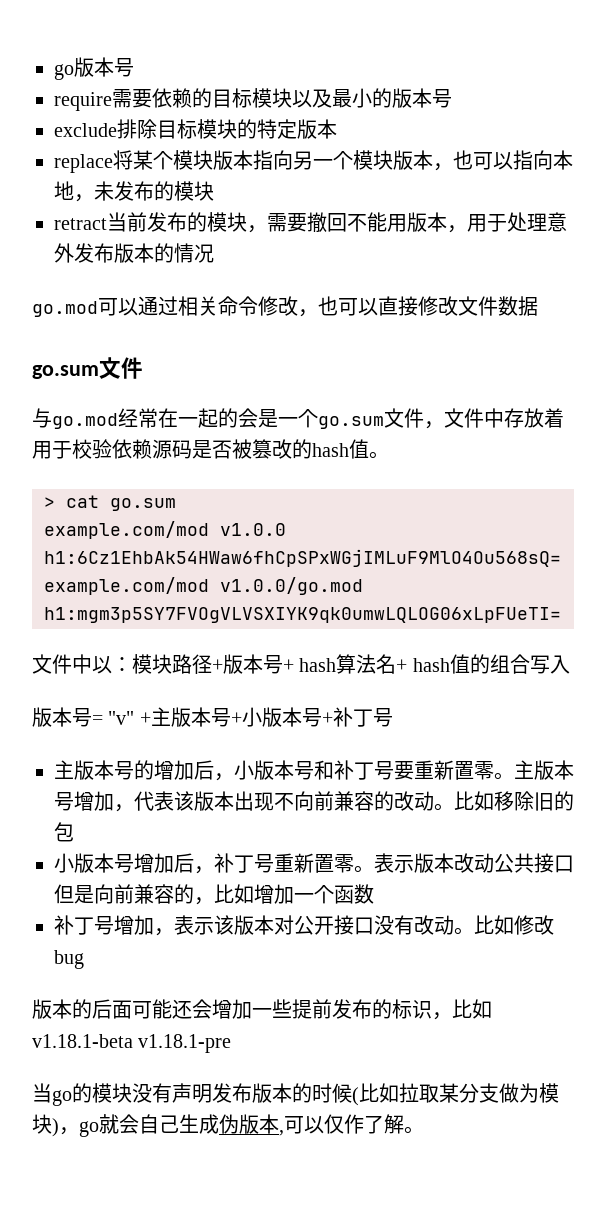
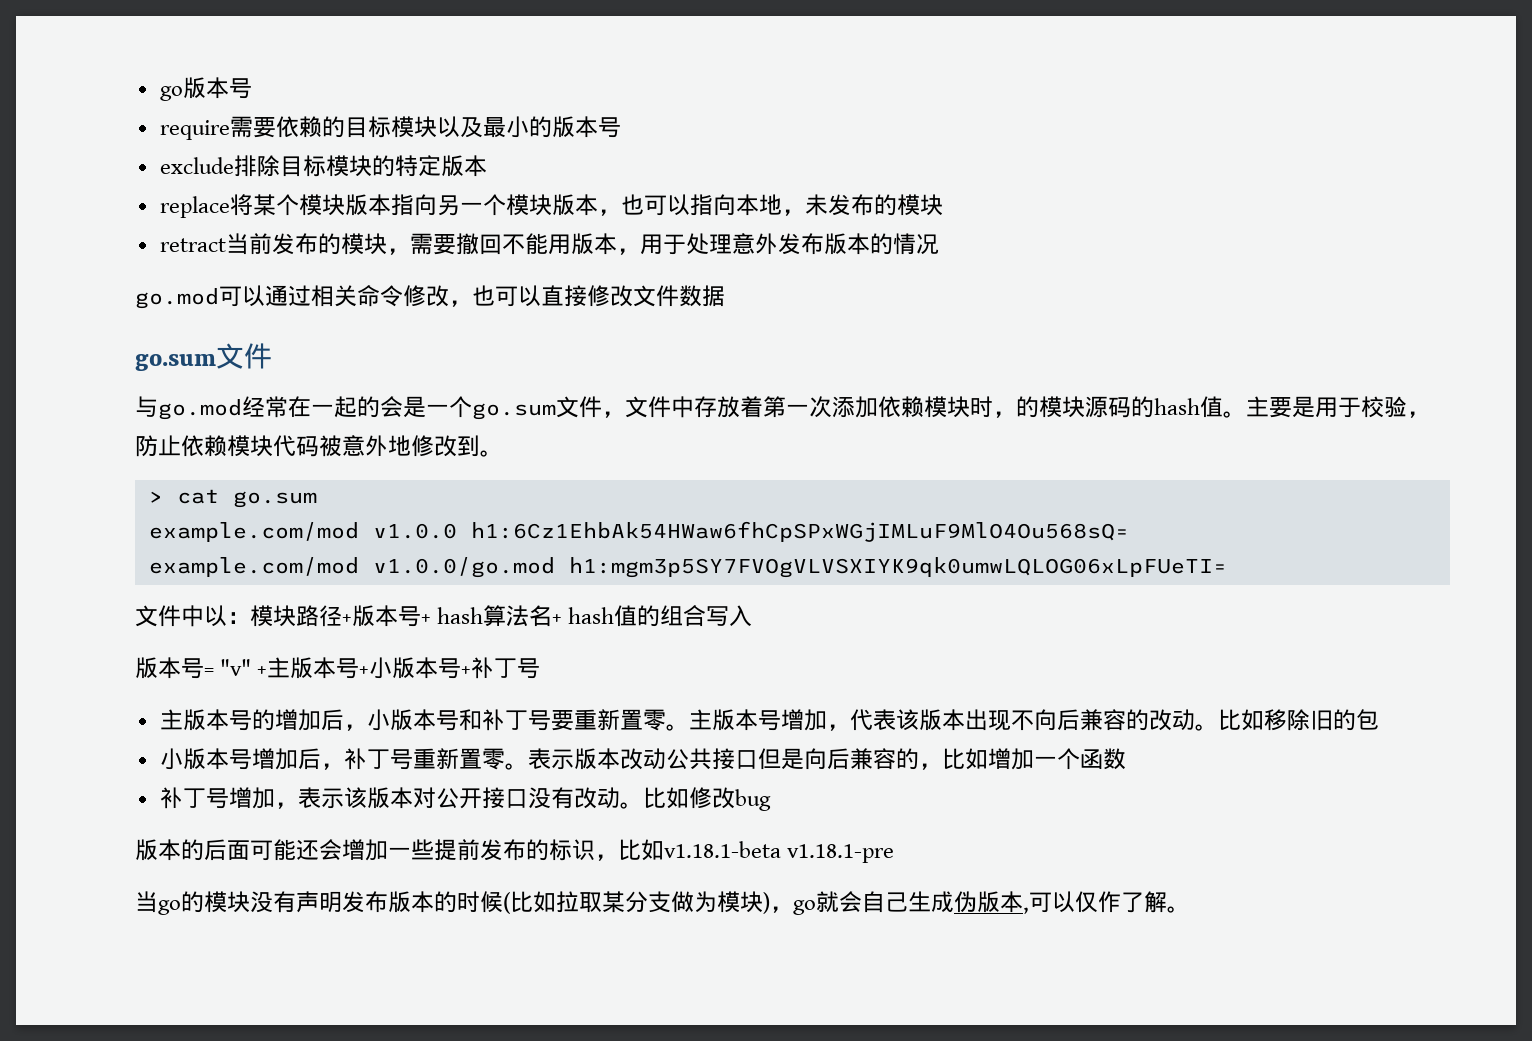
[32,439,369,459] 用于校验依赖源码是否被篡改的hash值 -> [763,396,1430,418] [135,435,480,457] 第一次添加依赖模块时，的模块源码的hash值。主要是用于校验，防止依赖模块代码被意外地修改到
[314,791,334,811] 前 -> [1056,709,1080,731] 后
[114,884,134,904] 前 -> [826,748,850,770] 后

